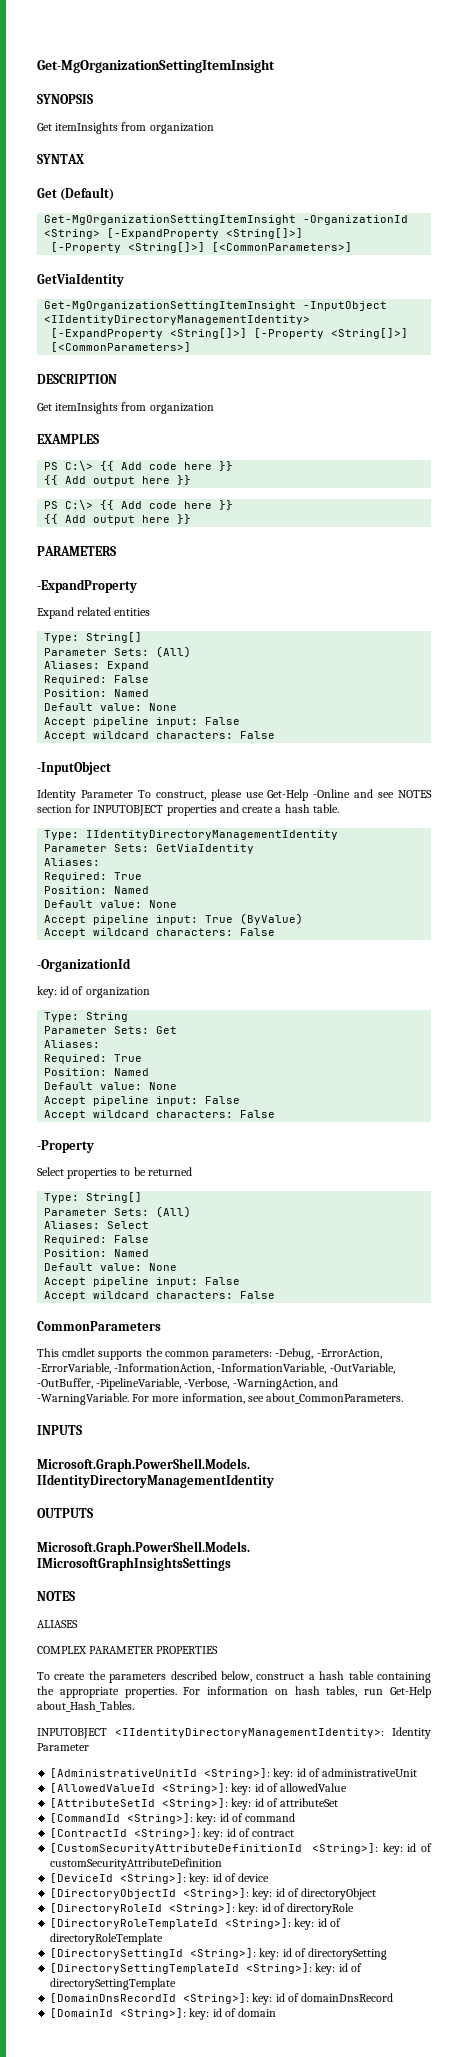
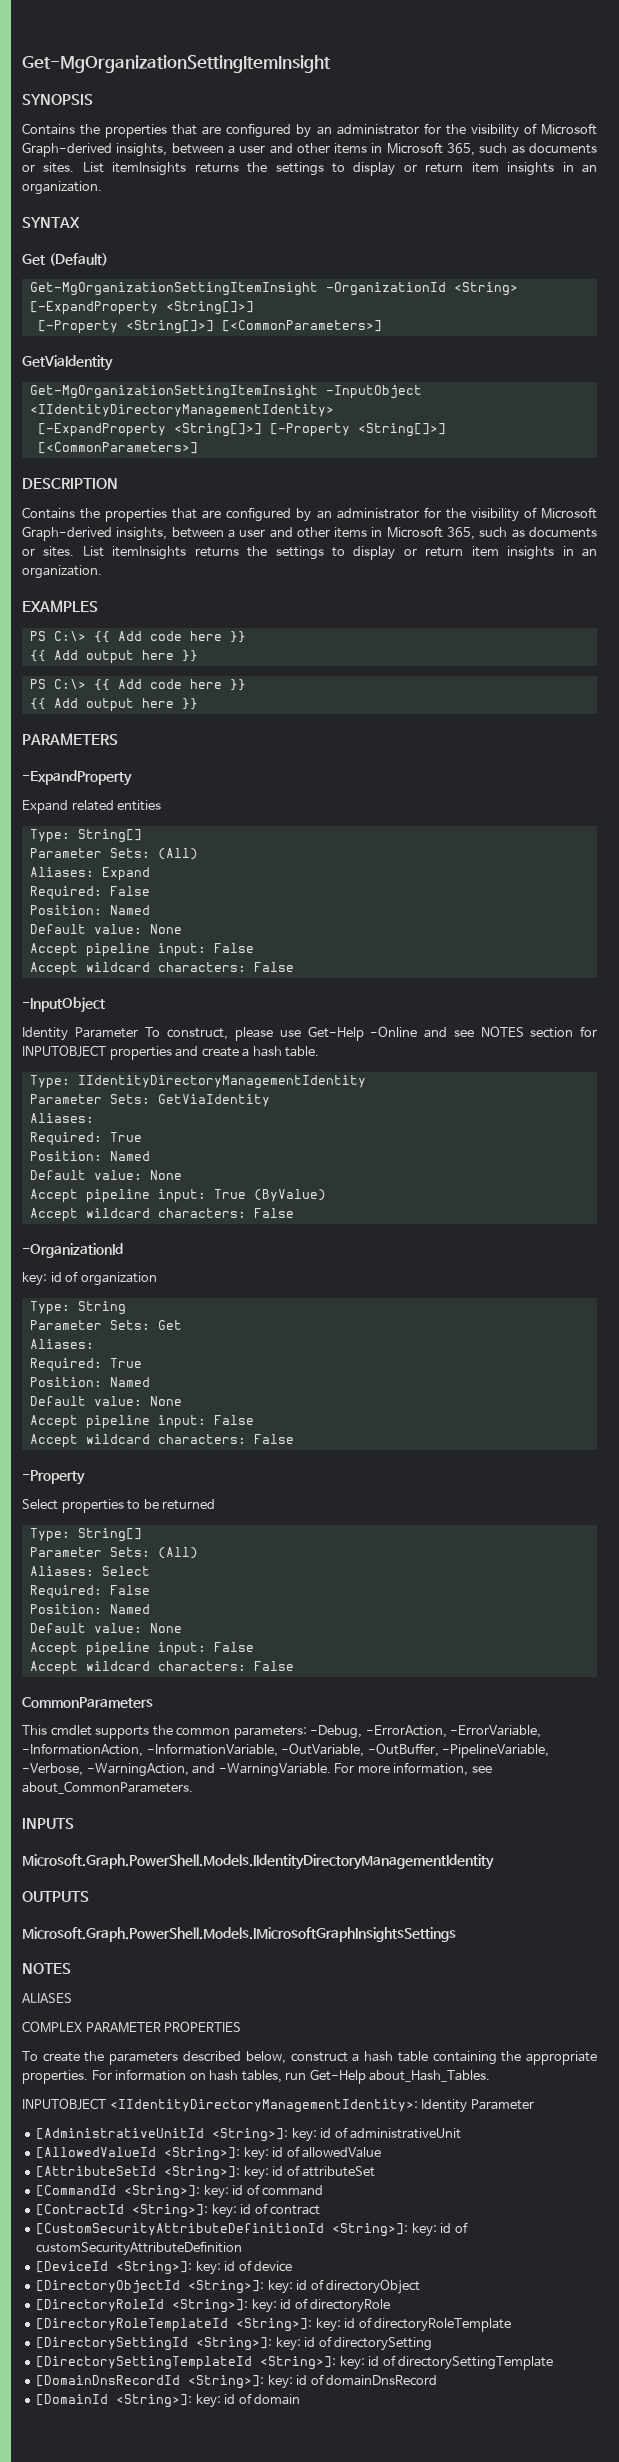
[37,122,214,134] Get itemInsights from organization -> [22,123,598,138] [22,142,598,157] [22,162,598,176] [22,181,102,195] Contains the properties that are configured by an administrator for the visibility of Microsoft Graph-derived insights, between a user and other items in Microsoft 365, such as documents or sites. List itemInsights returns the settings to display or return item insights in an organization.
[37,402,214,414] Get itemInsights from organization -> [22,507,598,522] [22,526,598,541] [22,546,598,560] [22,565,102,579] Contains the properties that are configured by an administrator for the visibility of Microsoft Graph-derived insights, between a user and other items in Microsoft 365, such as documents or sites. List itemInsights returns the settings to display or return item insights in an organization.

